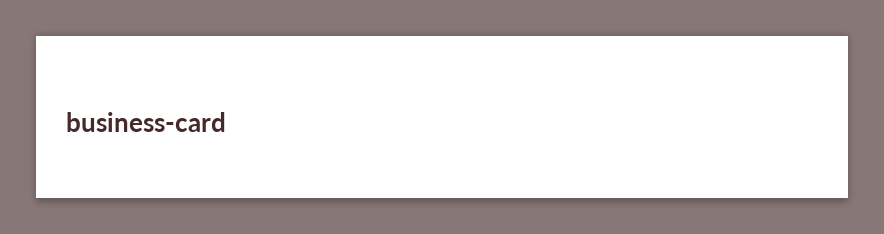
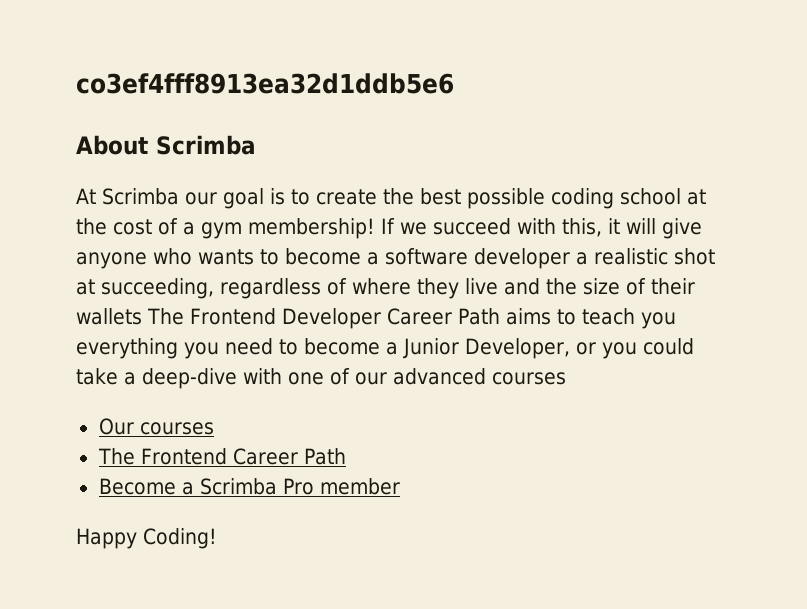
[66,112,226,132] business-card -> [76,73,454,94] [76,135,256,155] [76,188,706,209] [76,218,702,239] [76,248,715,269] [76,278,695,299] [76,308,676,329] [76,338,694,359] [76,368,566,389] [98,418,214,435] [97,448,346,465] [98,478,400,495] [76,528,217,549] co3ef4fff8913ea32d1ddb5e6 // About Scrimba // At Scrimba our goal is to create the best possible coding school at the cost of a gym membership! If we succeed with this, it will give anyone who wants to become a software developer a realistic shot at succeeding, regardless of where they live and the size of their wallets The Frontend Developer Career Path aims to teach you everything you need to become a Junior Developer, or you could take a deep-dive with one of our advanced courses // Our courses // The Frontend Career Path // Become a Scrimba Pro member // Happy Coding!

